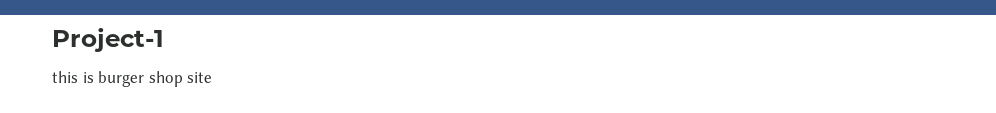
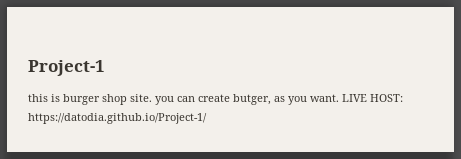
[187,72,213,83] site -> [130,94,403,105] [28,113,207,124] site. you can create butger, as you want. LIVE HOST: https://datodia.github.io/Project-1/

